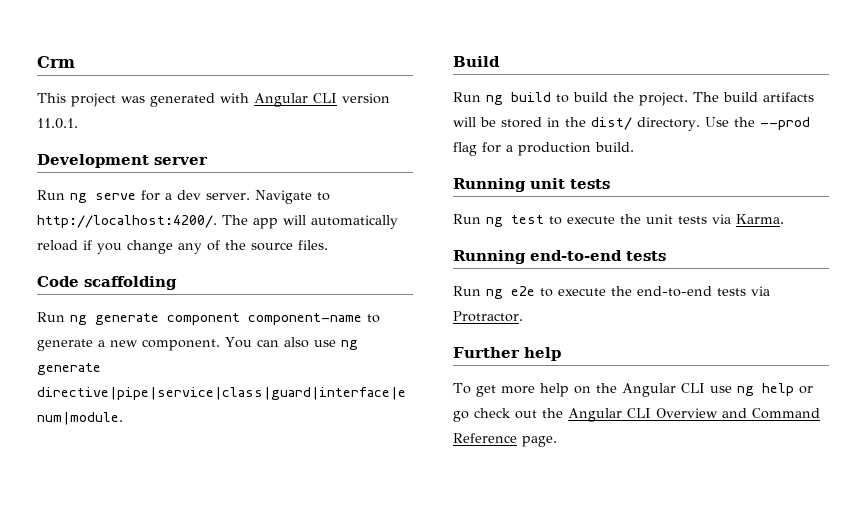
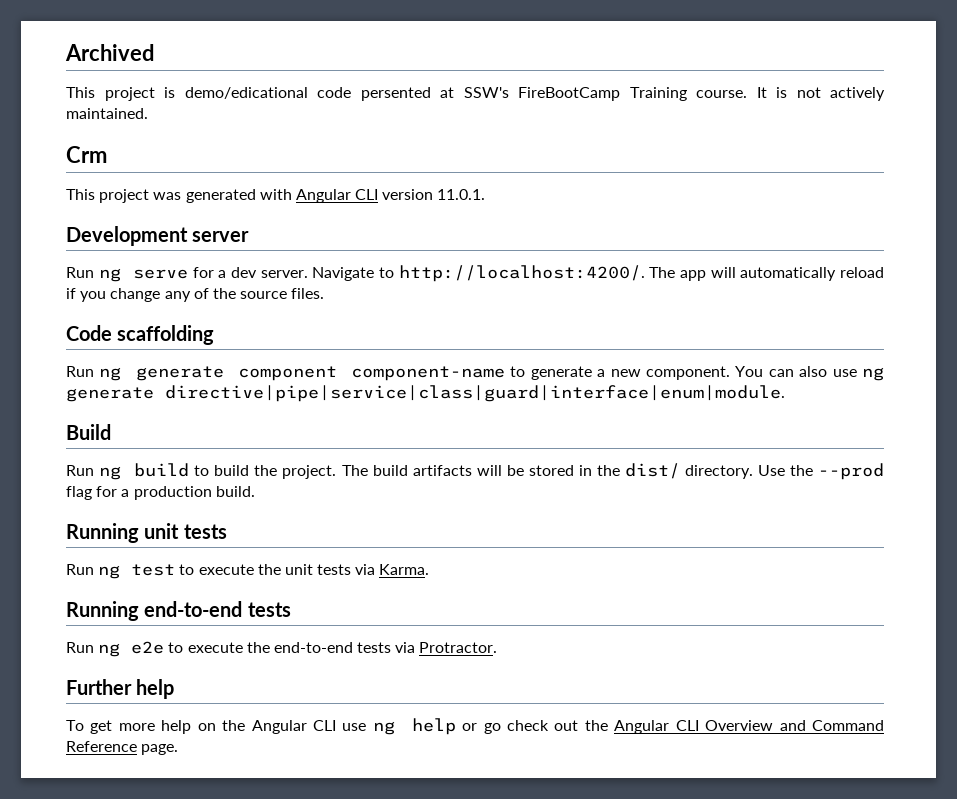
(37, 62) none -> [65,44,154,61] [66,87,885,101] [66,108,148,119] Archived // This project is demo/edicational code persented at SSW's FireBootCamp Training course. It is not actively maintained. //

